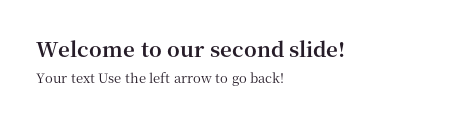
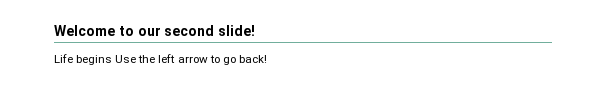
[36,73,95,83] Your text -> [54,54,113,65] Life begins

